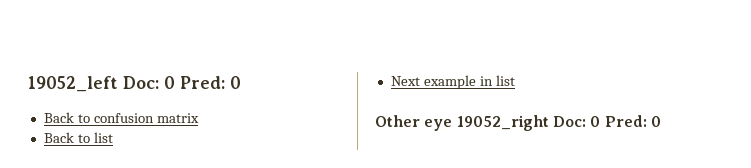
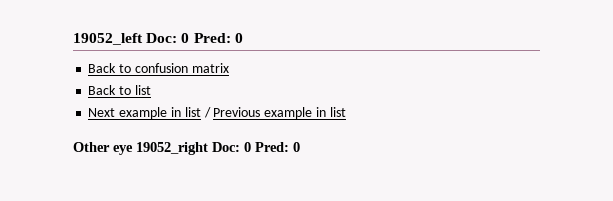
(515, 80) none -> [203,107,346,119] / Previous example in list

